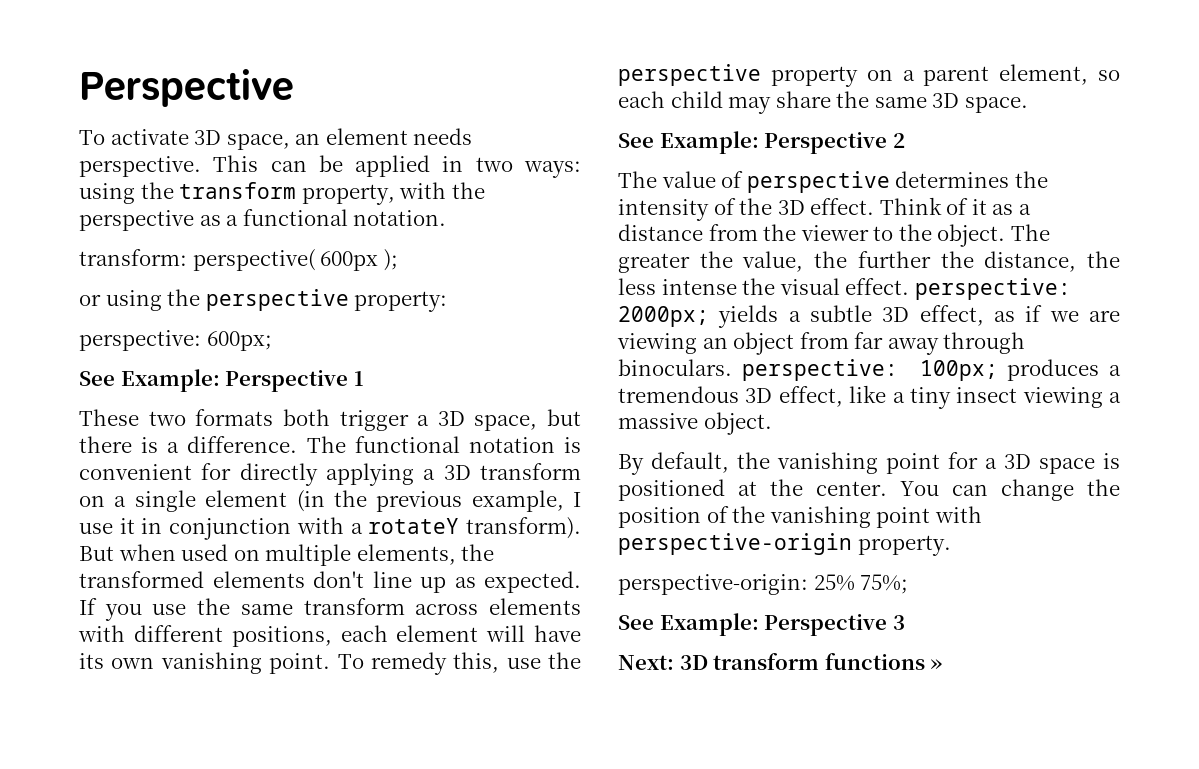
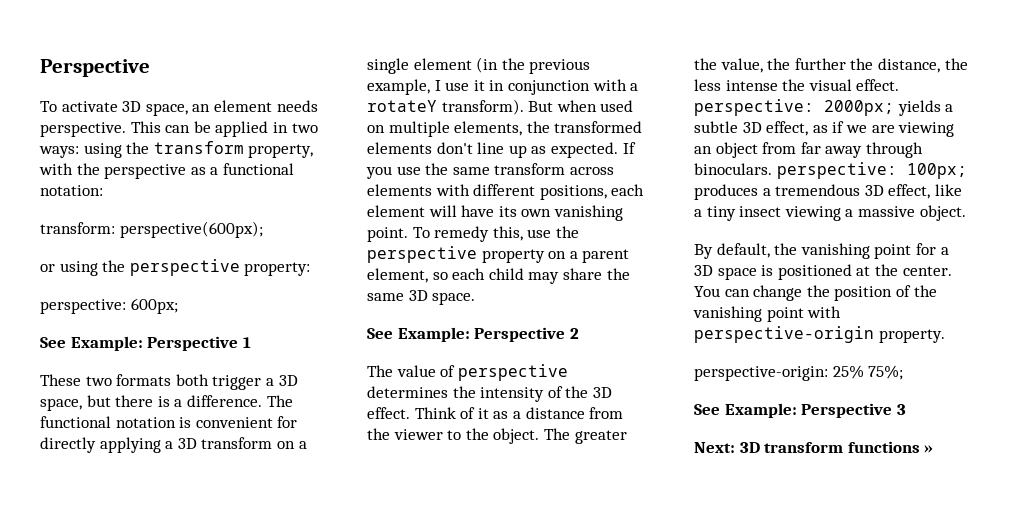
[353,210,447,226] notation. -> [40,185,103,196] notation:
[192,249,398,271] perspective( 600px ); -> [119,221,263,238] perspective(600px);

